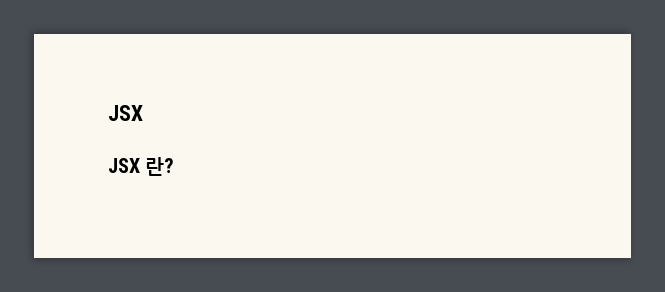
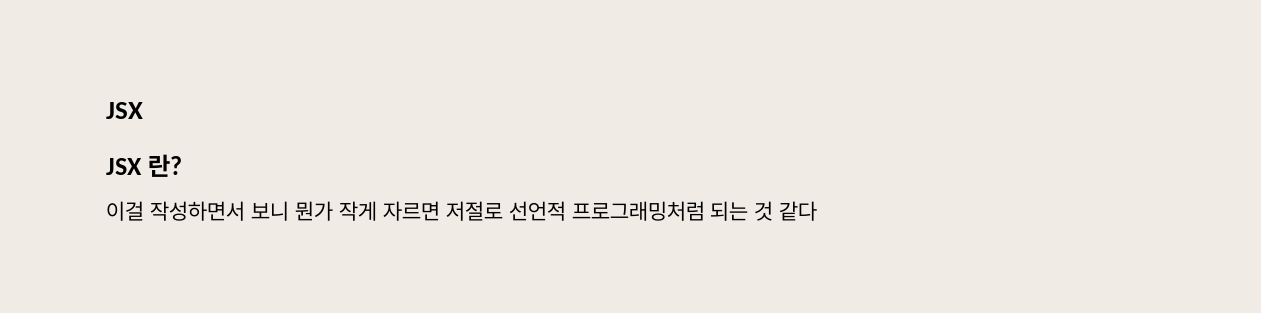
(175, 166) none -> [106,201,818,221] // 이걸 작성하면서 보니 뭔가 작게 자르면 저절로 선언적 프로그래밍처럼 되는 것 같다

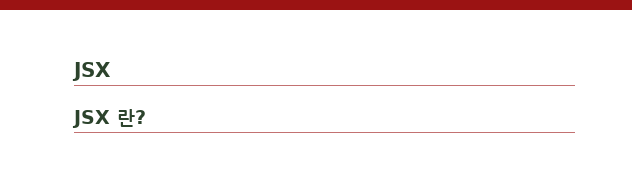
[106,201,818,221] // 이걸 작성하면서 보니 뭔가 작게 자르면 저절로 선언적 프로그래밍처럼 되는 것 같다 -> (146, 118) none

